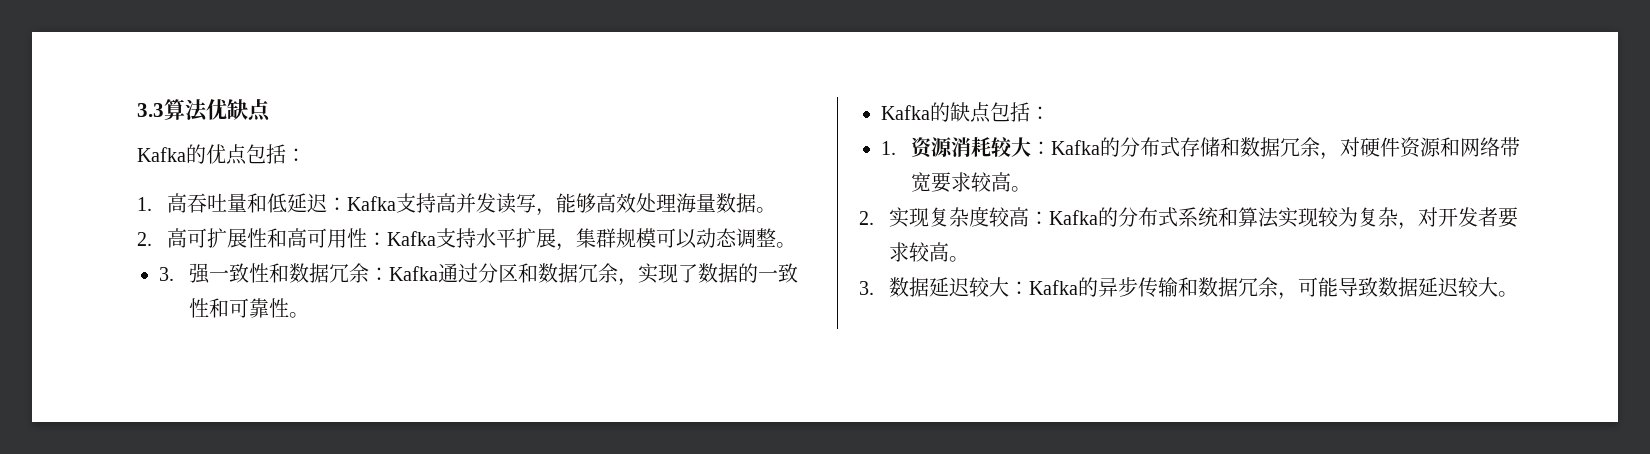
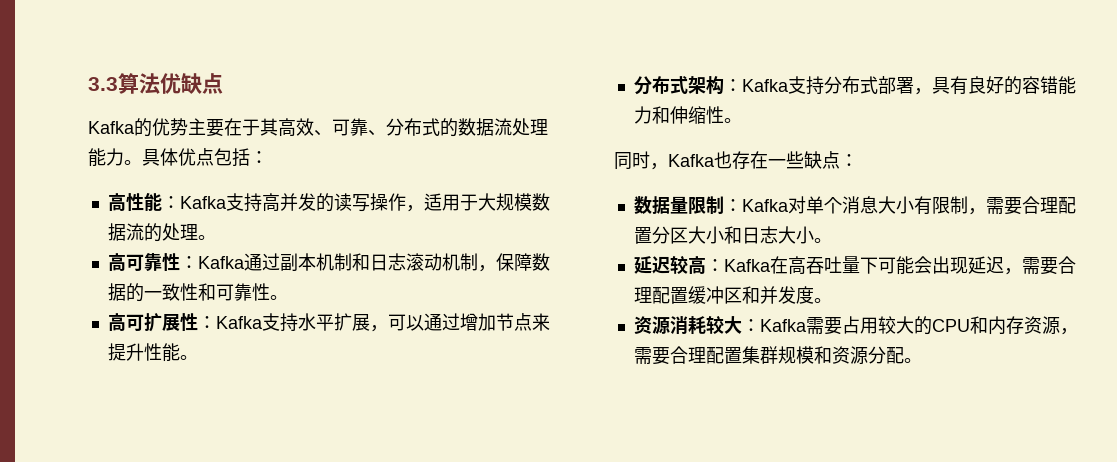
[226,144,306,165] [137,193,776,216] [137,228,796,251] [159,263,698,286] 点包括： // 1.高吞吐量和低延迟：Kafka支持高并发读写，能够高效处理海量数据。 // 2.高可扩展性和高可用性：Kafka支持水平扩展，集群规模可以动态调整。 // 3.强一致性和数据冗余：Kafka通过分区和数据冗余，实现了 -> [170,118,548,137] [88,148,268,167] [107,193,550,212] [107,223,216,242] [107,253,532,272] 势主要在于其高效、可靠、分布式的数据流处理能力。具体优点包括： // 高性能：Kafka支持高并发的读写操作，适用于大规模数据流的处理。 // 高可靠性：Kafka通过副本机制和日志滚动机制，保障
[881,102,1050,123] [881,141,896,155] Kafka的缺点包括： // 1. -> [107,313,550,332] [107,343,198,362] [633,76,1076,95] [633,106,742,124] [614,151,858,170] [633,196,1076,215] [633,226,832,244] [633,255,1076,275] [633,286,832,304] 高可扩展性：Kafka支持水平扩展，可以通过增加节点来提升性能。 // 分布式架构：Kafka支持分布式部署，具有良好的容错能力和伸缩性。 // 同时，Kafka也存在一些缺点： // 数据量限制：Kafka对单个消息大小有限制，需要合理配置分区大小和日志大小。 // 延迟较高：Kafka在高吞吐量下可能会出现延迟，需要合理配置缓冲区和并发度。 //
[1099,137,1520,160] [910,172,1031,193] [859,206,1518,230] [888,242,969,262] [859,277,1498,300] 的分布式存储和数据冗余，对硬件资源和网络带宽要求较高。 // 2.实现复杂度较高：Kafka的分布式系统和算法实现较为复杂，对开发者要求较高。 // 3.数据延迟较大：Kafka的异步传输和数据冗余，可能导致数据延迟较大 -> [805,316,1078,335] [633,346,904,365] 需要占用较大的CPU和内存资源，需要合理配置集群规模和资源分配

